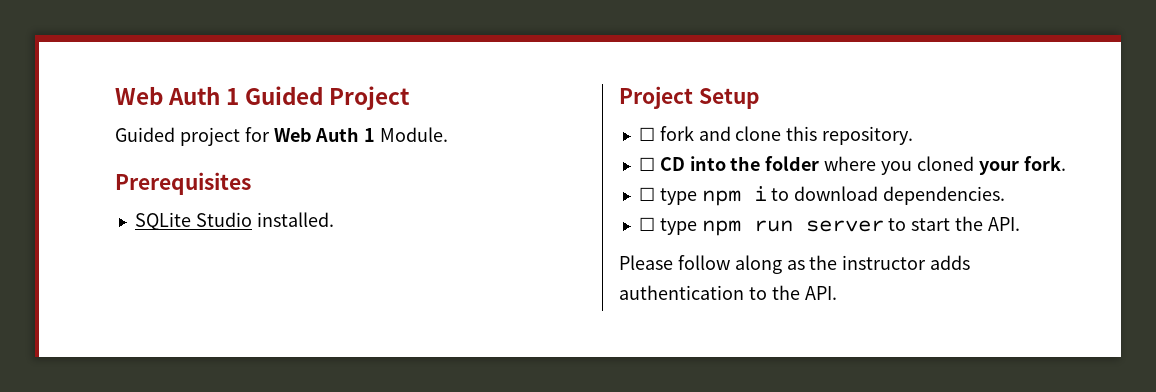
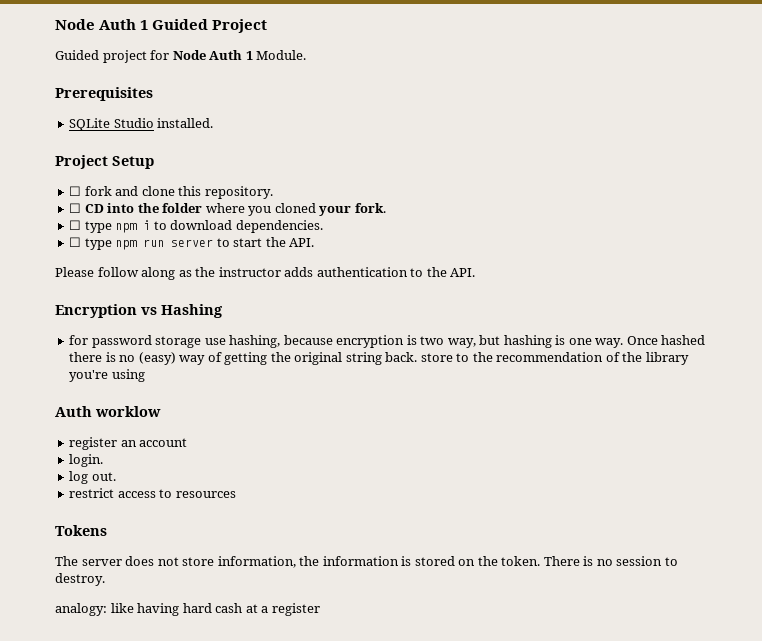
[115,86,163,105] Web -> [55,19,95,30] Node
[273,127,312,142] Web -> [172,50,206,60] Node
(837, 293) none -> [55,304,223,318] [69,335,706,348] [69,352,689,365] [69,369,145,382] [55,406,161,417] [69,437,188,450] [69,454,104,467] [69,471,116,484] [69,488,236,498] [55,525,107,536] [55,556,678,568] [55,573,105,586] [55,603,320,616] // Encryption vs Hashing // for password storage use hashing, because encryption is two way, but hashing is one way. Once hashed there is no (easy) way of getting the original string back. store to the recommendation of the library you're using // Auth worklow // register an account // login. // log out. // restrict access to resources // Tokens // The server does not store information, the information is stored on the token. There is no session to destroy. // analogy: like having hard cash at a register

